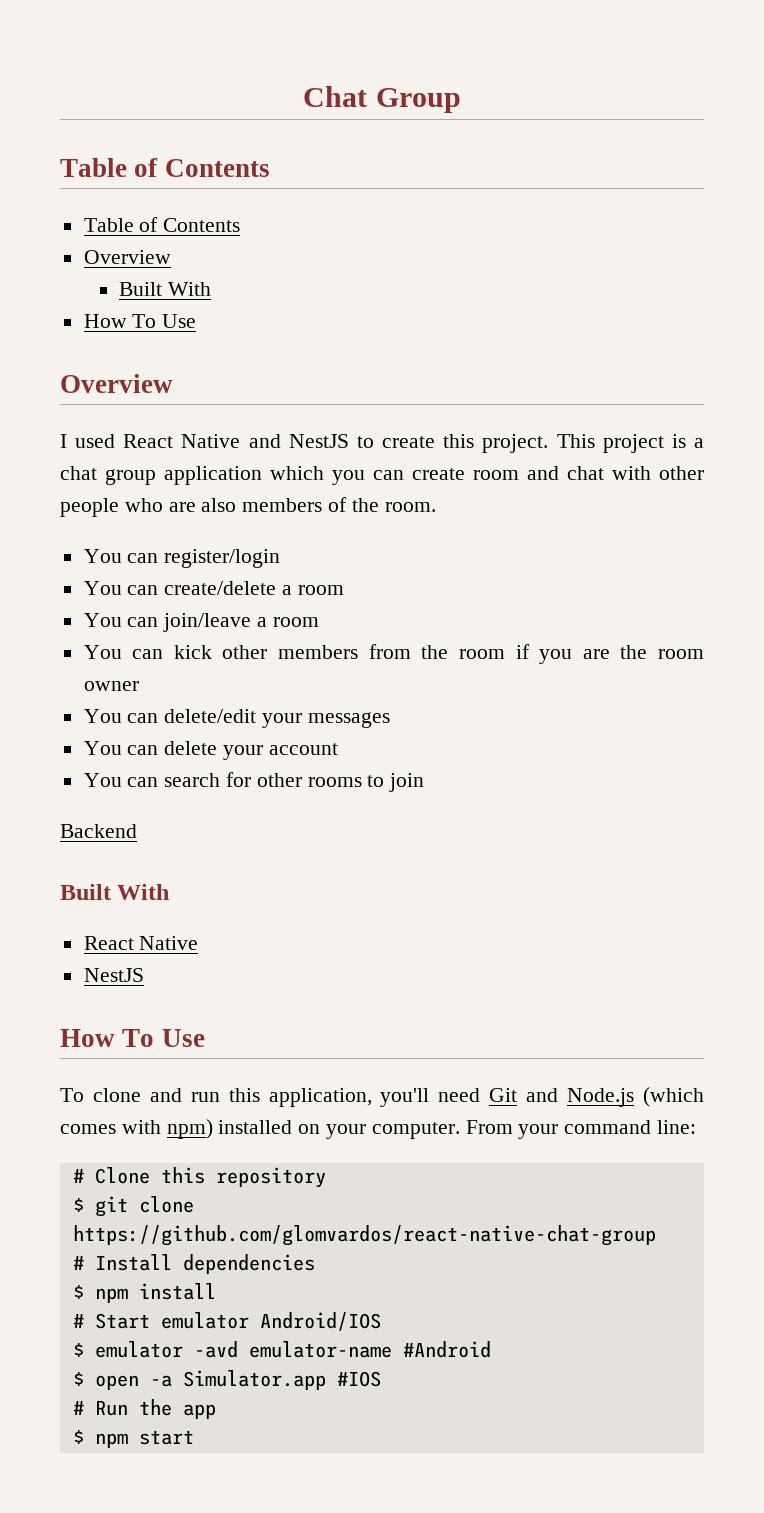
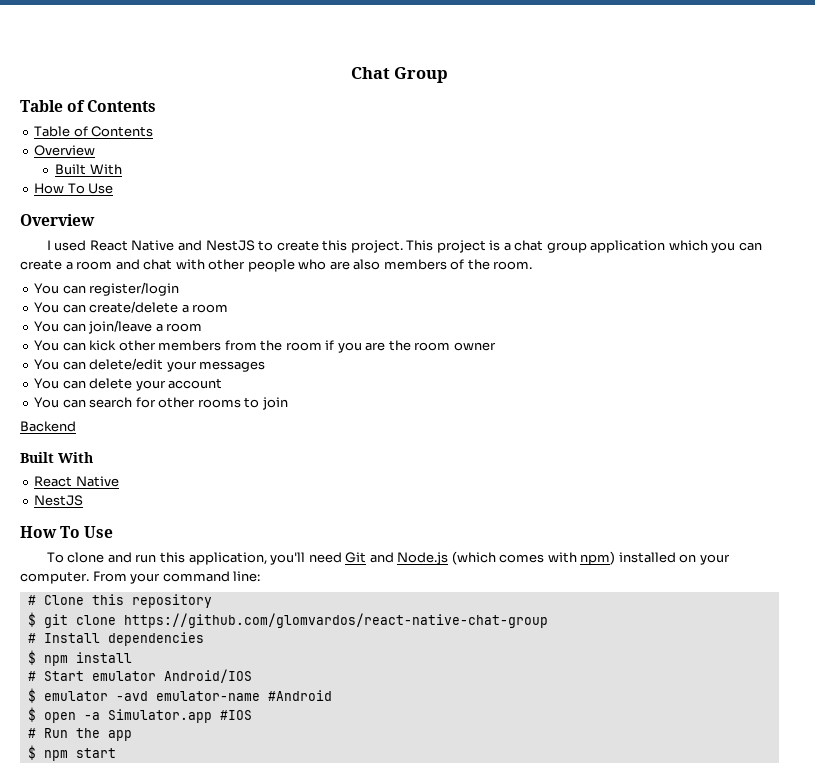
(465, 474) none -> [65,261,73,270] a

